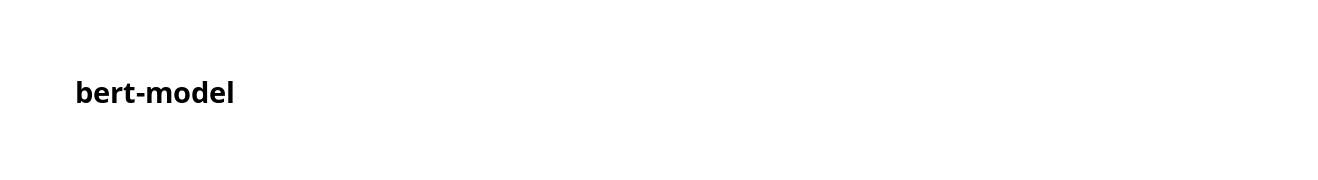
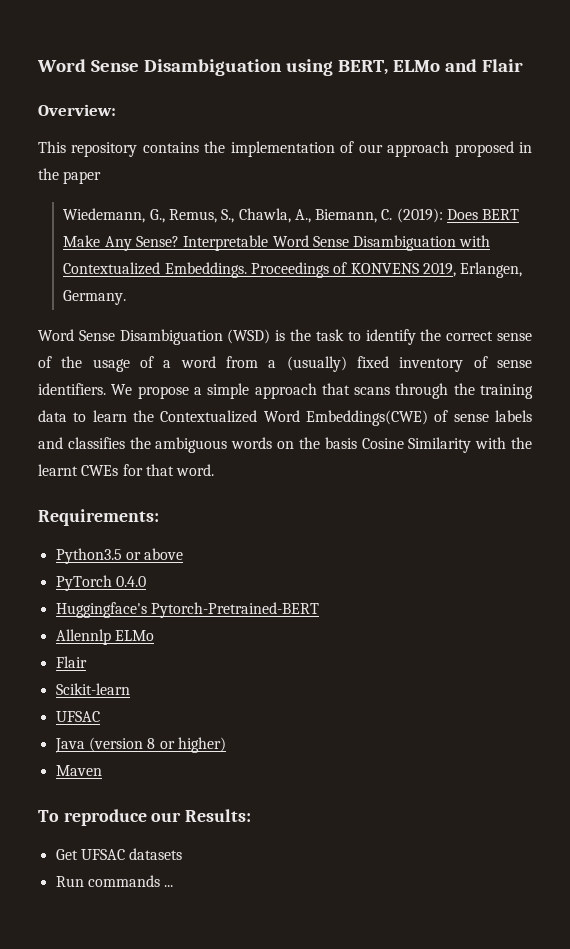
[75,81,235,103] bert-model -> [37,59,523,76] [38,104,116,116] [38,141,533,157] [38,168,102,184] [63,208,520,223] [63,235,491,251] [63,262,523,278] [63,290,127,305] [38,329,532,345] [38,356,532,372] [38,383,533,399] [38,410,532,426] [38,437,532,453] [38,464,215,476] [38,509,159,526] [55,548,184,564] [55,575,146,591] [55,602,319,618] [55,629,154,645] [55,656,87,668] [55,683,130,695] [55,711,100,722] [54,737,226,753] [55,765,102,776] [38,809,252,826] [55,848,183,860] [55,875,174,887] Word Sense Disambiguation using BERT, ELMo and Flair // Overview: // This repository contains the implementation of our approach proposed in the paper // Wiedemann, G., Remus, S., Chawla, A., Biemann, C. (2019): Does BERT Make Any Sense? Interpretable Word Sense Disambiguation with Contextualized Embeddings. Proceedings of KONVENS 2019, Erlangen, Germany. // Word Sense Disambiguation (WSD) is the task to identify the correct sense of the usage of a word from a (usually) fixed inventory of sense identifiers. We propose a simple approach that scans through the training data to learn the Contextualized Word Embeddings(CWE) of sense labels and classifies the ambiguous words on the basis Cosine Similarity with the learnt CWEs for that word. // Requirements: // Python3.5 or above // PyTorch 0.4.0 // Huggingface's Pytorch-Pretrained-BERT // Allennlp ELMo // Flair // Scikit-learn // UFSAC // Java (version 8 or higher) // Maven // To reproduce our Results: // Get UFSAC datasets // Run commands ...

